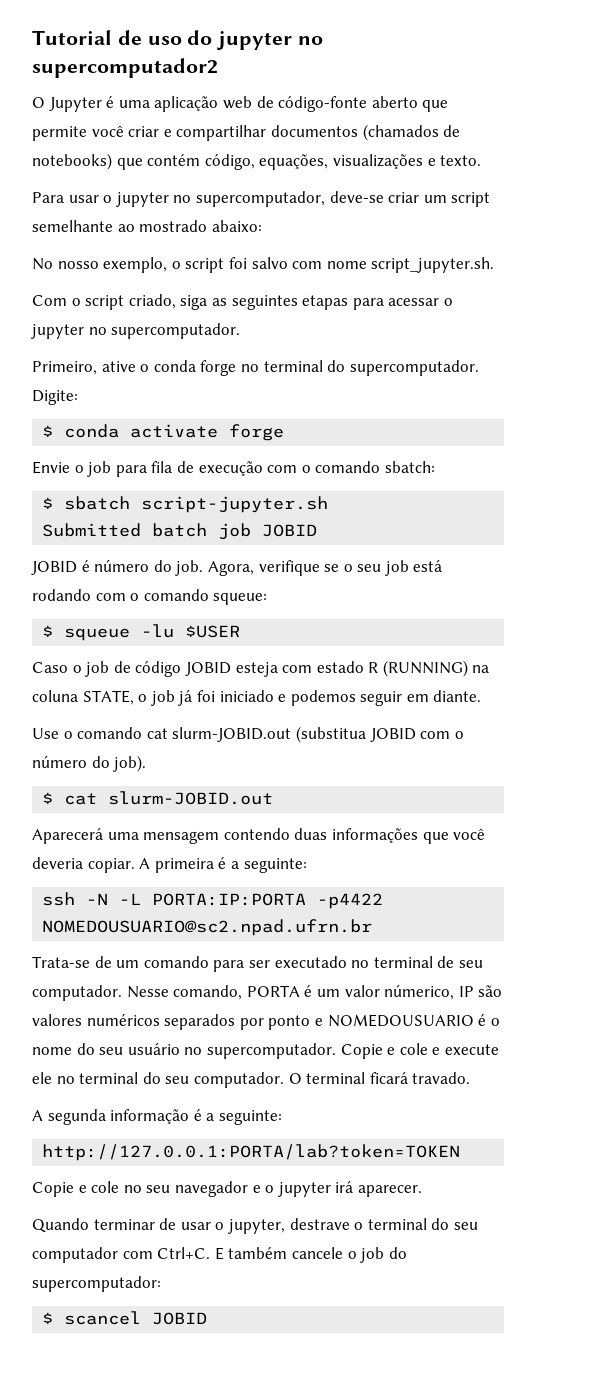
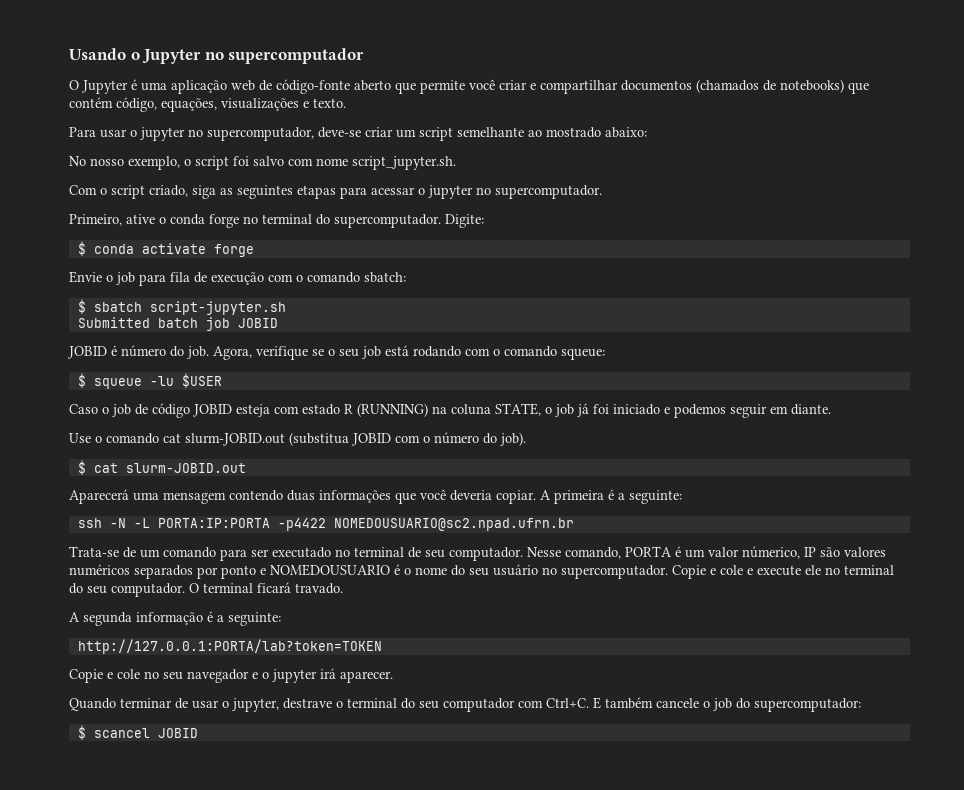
[32,30,324,50] [32,58,218,78] Tutorial de uso do jupyter no supercomputador2 -> [69,48,365,64] Usando o Jupyter no supercomputador

